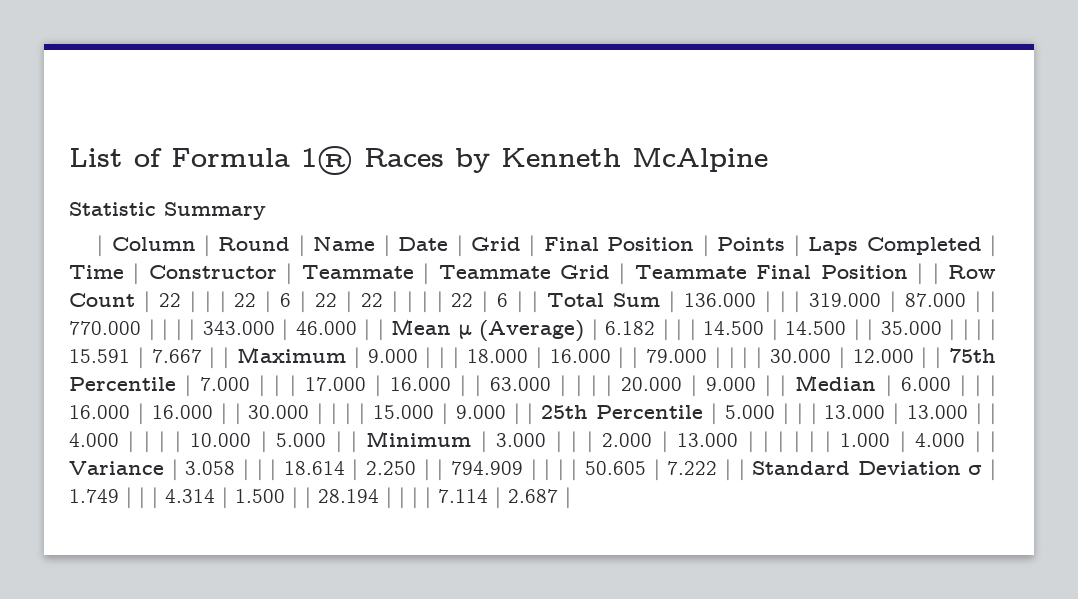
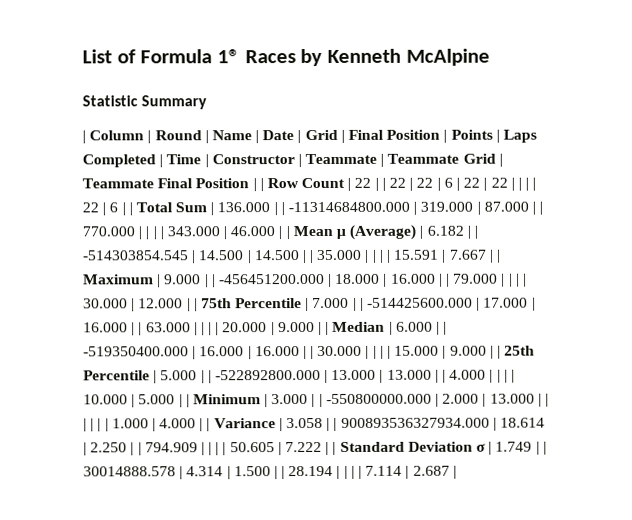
(211, 302) none -> [389,177,407,188] 22
(786, 302) none -> [288,201,411,213] -11314684800.000
(683, 330) none -> [82,250,189,261] -514303854.545
(446, 358) none -> [218,273,325,285] -456451200.000
(281, 386) none -> [367,297,474,308] -514425600.000
(981, 386) none -> [83,346,189,357] -519350400.000
(803, 414) none -> [214,369,321,381] -522892800.000
(578, 442) none -> [325,393,432,404] -550800000.000
(263, 470) none -> [340,417,490,428] 900893536327934.000
(145, 498) none -> [83,466,176,477] 30014888.578

